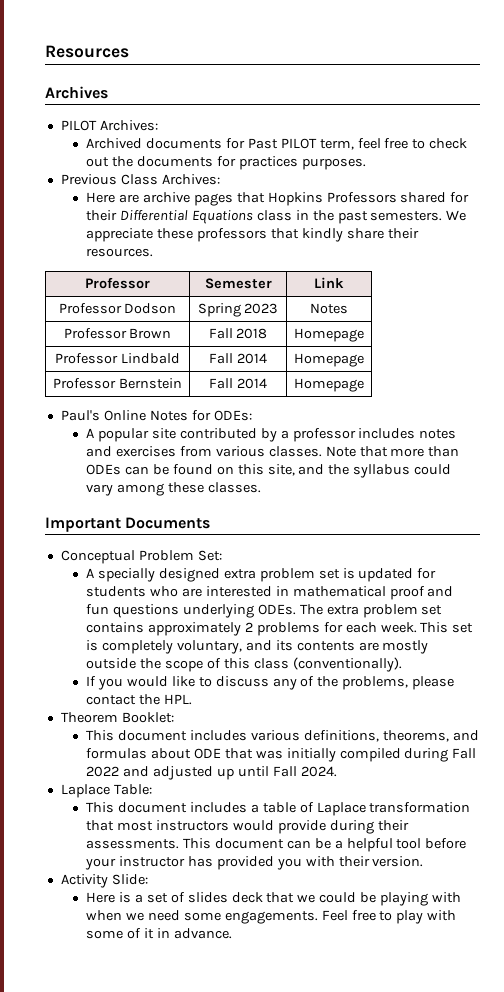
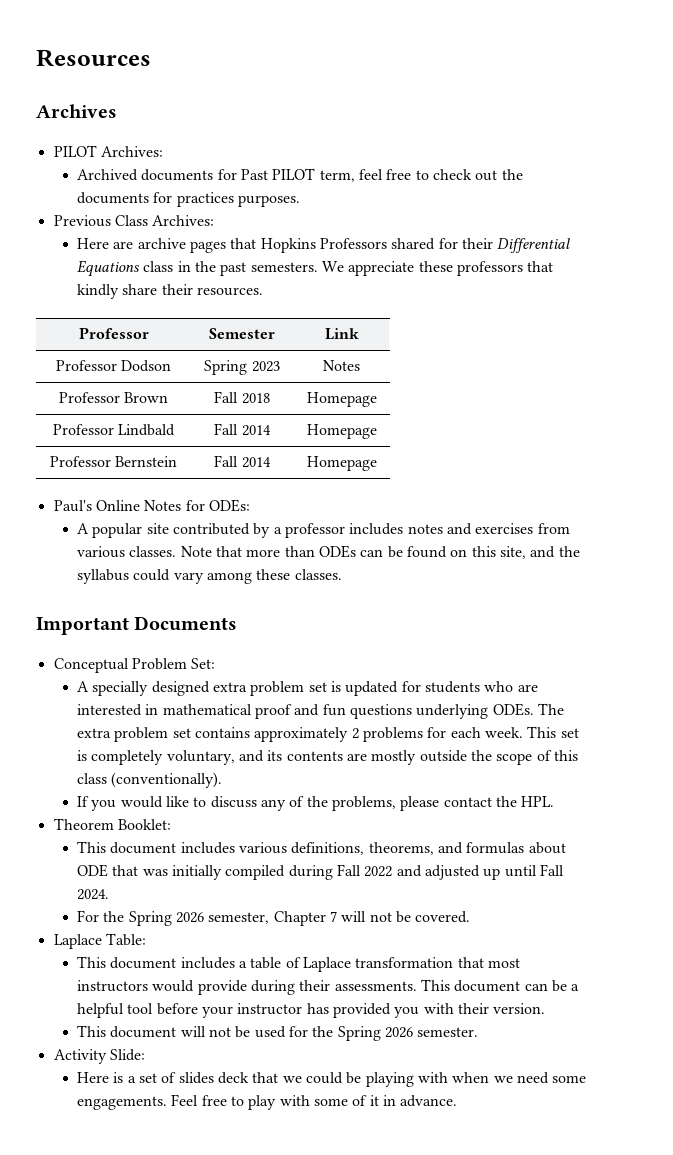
(337, 771) none -> [77,910,471,926] // For the Spring 2026 semester, Chapter 7 will not be covered.
(424, 861) none -> [77,1025,479,1041] // This document will not be used for the Spring 2026 semester.

